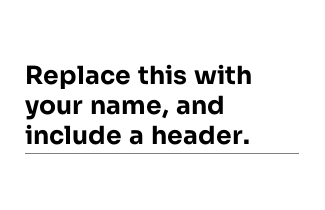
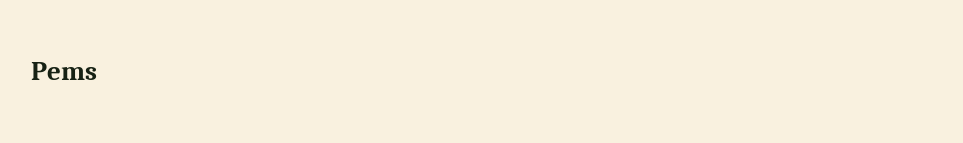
[25,64,252,89] [25,95,225,120] [25,124,250,145] Replace this with your name, and include a header. -> [31,62,97,80] Pems

